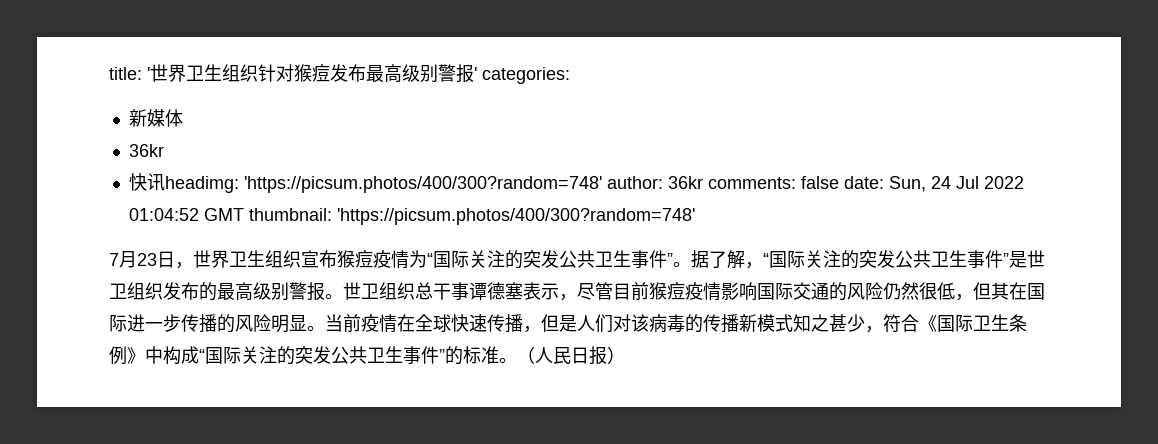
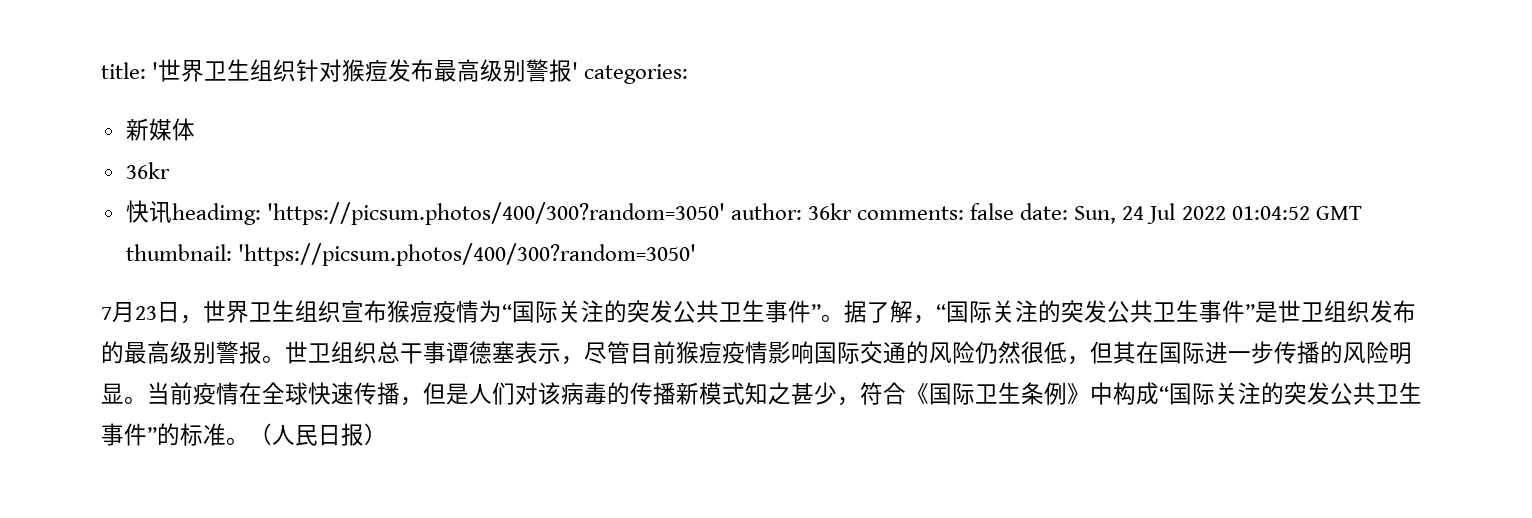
[243,176,602,193] 'https://picsum.photos/400/300?random=748' -> [266,202,725,225] 'https://picsum.photos/400/300?random=3050'
[336,208,695,225] 'https://picsum.photos/400/300?random=748' -> [237,243,696,266] 'https://picsum.photos/400/300?random=3050'

